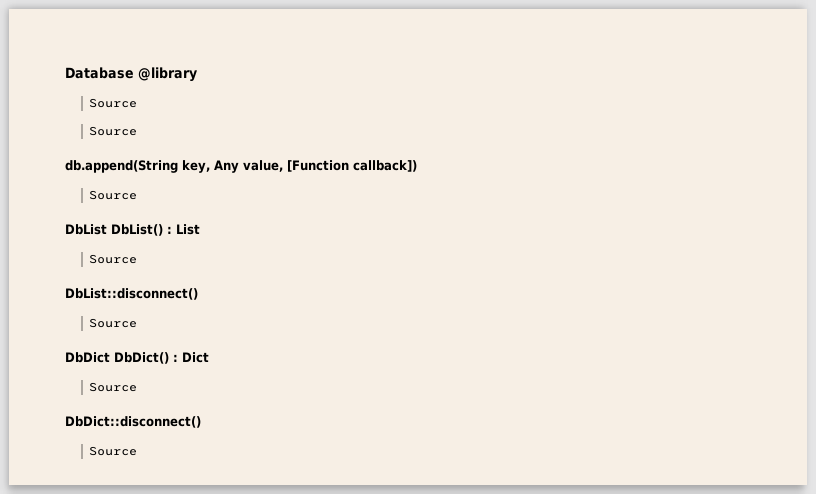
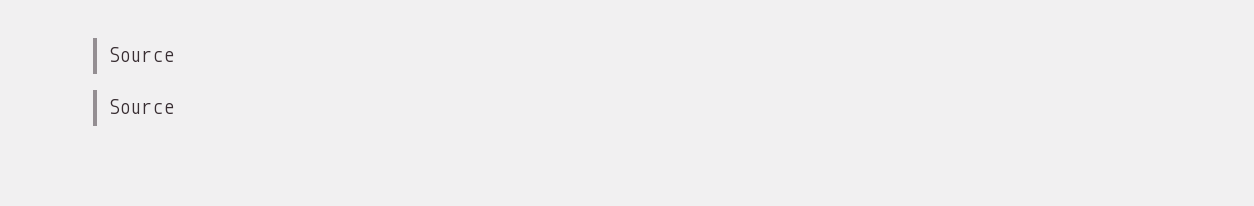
[65,67,197,82] Database @library // -> (108, 54) none
[65,160,417,173] [89,190,138,200] [65,224,200,236] [89,254,138,264] [65,288,198,300] [89,318,138,328] [65,352,209,364] [89,382,138,392] [65,416,201,428] [89,446,138,456] // db.append(String key, Any value, [Function callback]) // Source // DbList DbList() : List // Source // DbList::disconnect() // Source // DbDict DbDict() : Dict // Source // DbDict::disconnect() // Source -> (175, 106) none

